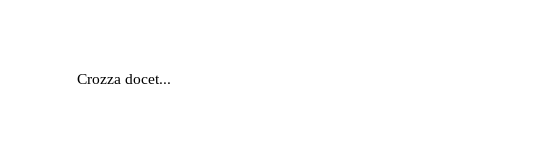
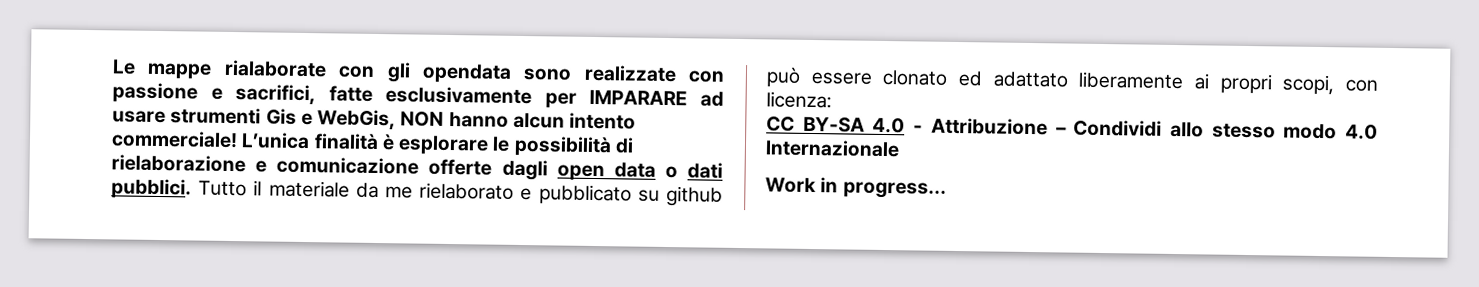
[77,74,172,84] Crozza docet... -> [112,59,725,83] [112,82,724,108] [112,107,637,131] [111,130,634,157] [111,154,723,181] [111,178,723,207] [766,67,1378,95] [766,91,832,109] [766,116,1378,140] [765,139,900,158] [765,177,947,199] Le mappe rialaborate con gli opendata sono realizzate con passione e sacrifici, fatte esclusivamente per IMPARARE ad usare strumenti Gis e WebGis, NON hanno alcun intento commerciale! L’unica finalità è esplorare le possibilità di rielaborazione e comunicazione offerte dagli open data o dati pubblici. Tutto il materiale da me rielaborato e pubblicato su github può essere clonato ed adattato liberamente ai propri scopi, con licenza: // CC BY-SA 4.0 - Attribuzione – Condividi allo stesso modo 4.0 Internazionale // Work in progress...

